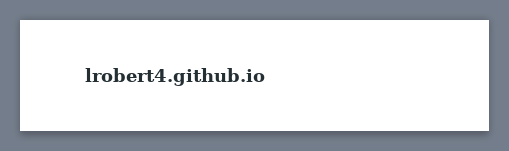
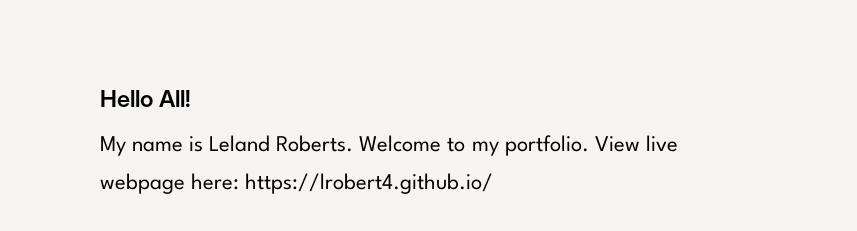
[85,68,265,86] lrobert4.github.io -> [100,90,192,107] [100,135,678,156] [100,173,494,194] Hello All! // My name is Leland Roberts. Welcome to my portfolio. View live webpage here: https://lrobert4.github.io/

